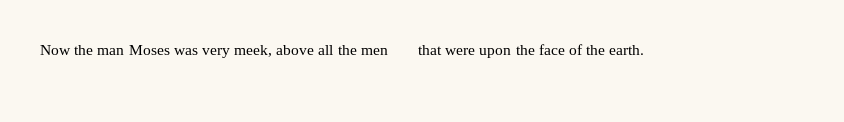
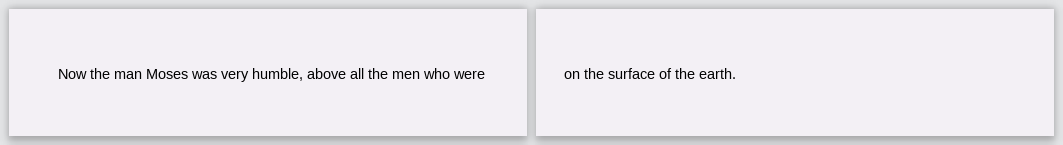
[234,45,273,57] meek, -> [252,68,304,81] humble,
[418,44,565,58] that were upon the face -> [423,68,655,79] who were on the surface

